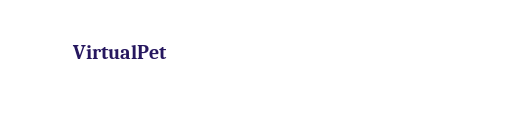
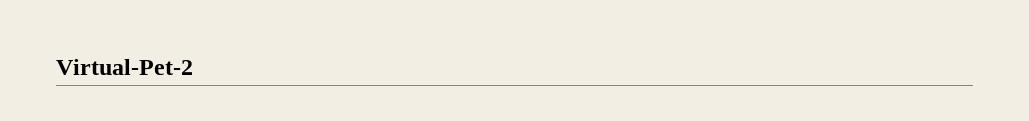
[72,44,167,59] VirtualPet -> [56,59,193,75] Virtual-Pet-2

